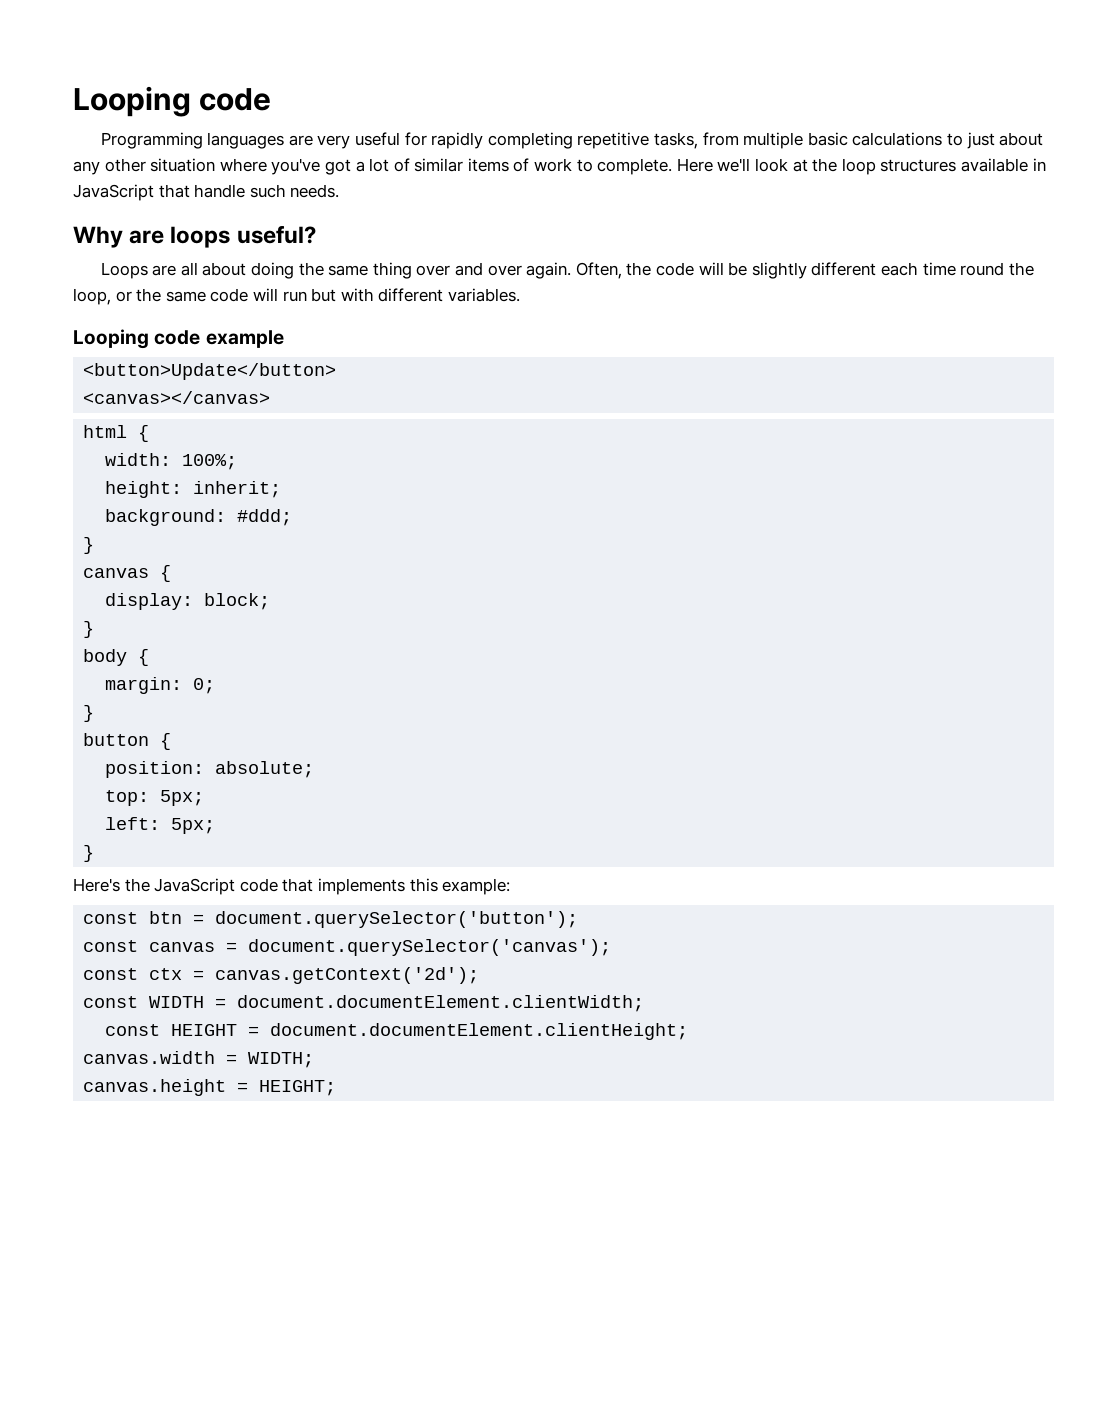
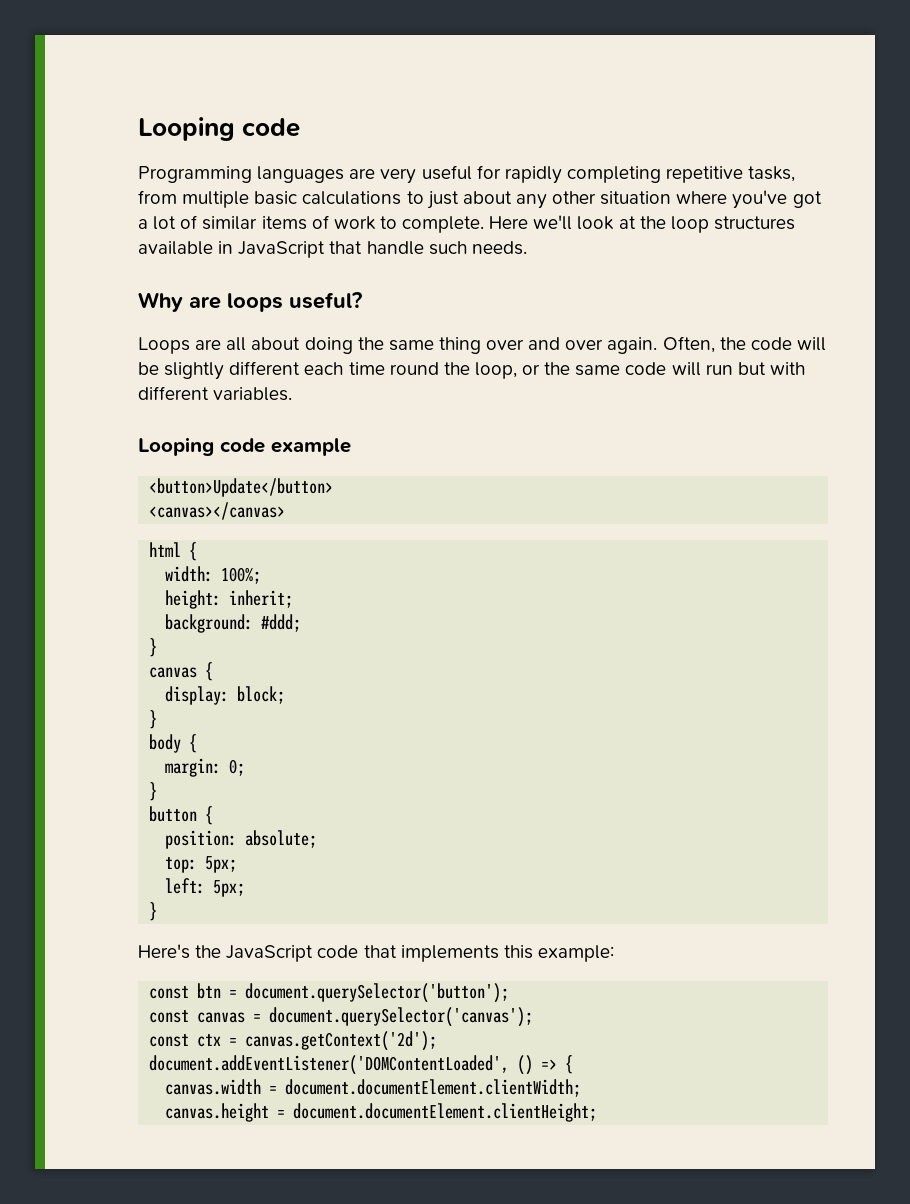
[83,996,205,1008] const WIDTH -> [149,1055,574,1075] [165,1079,262,1095] document.addEventListener('DOMContentLoaded', () => { // canvas.width
[105,1024,238,1036] const HEIGHT -> [165,1103,270,1122] canvas.height
[83,1051,315,1068] [83,1079,337,1096] // canvas.width = WIDTH; // canvas.height = HEIGHT; -> (598, 1112) none

